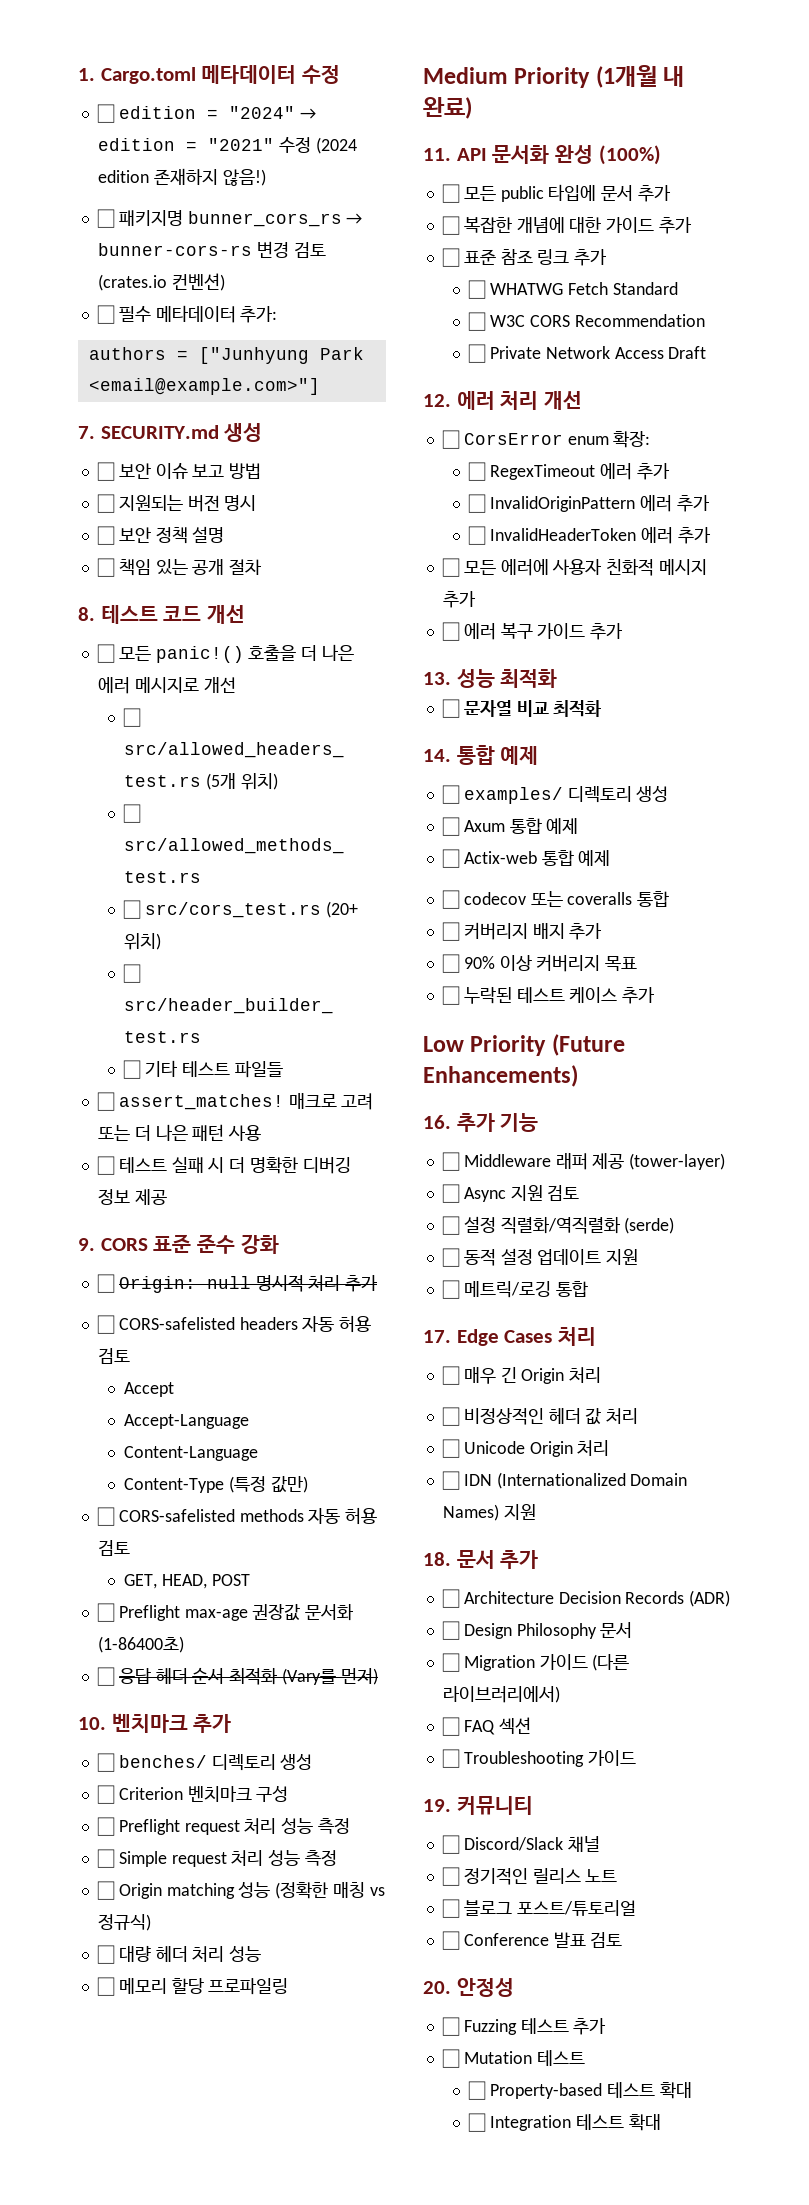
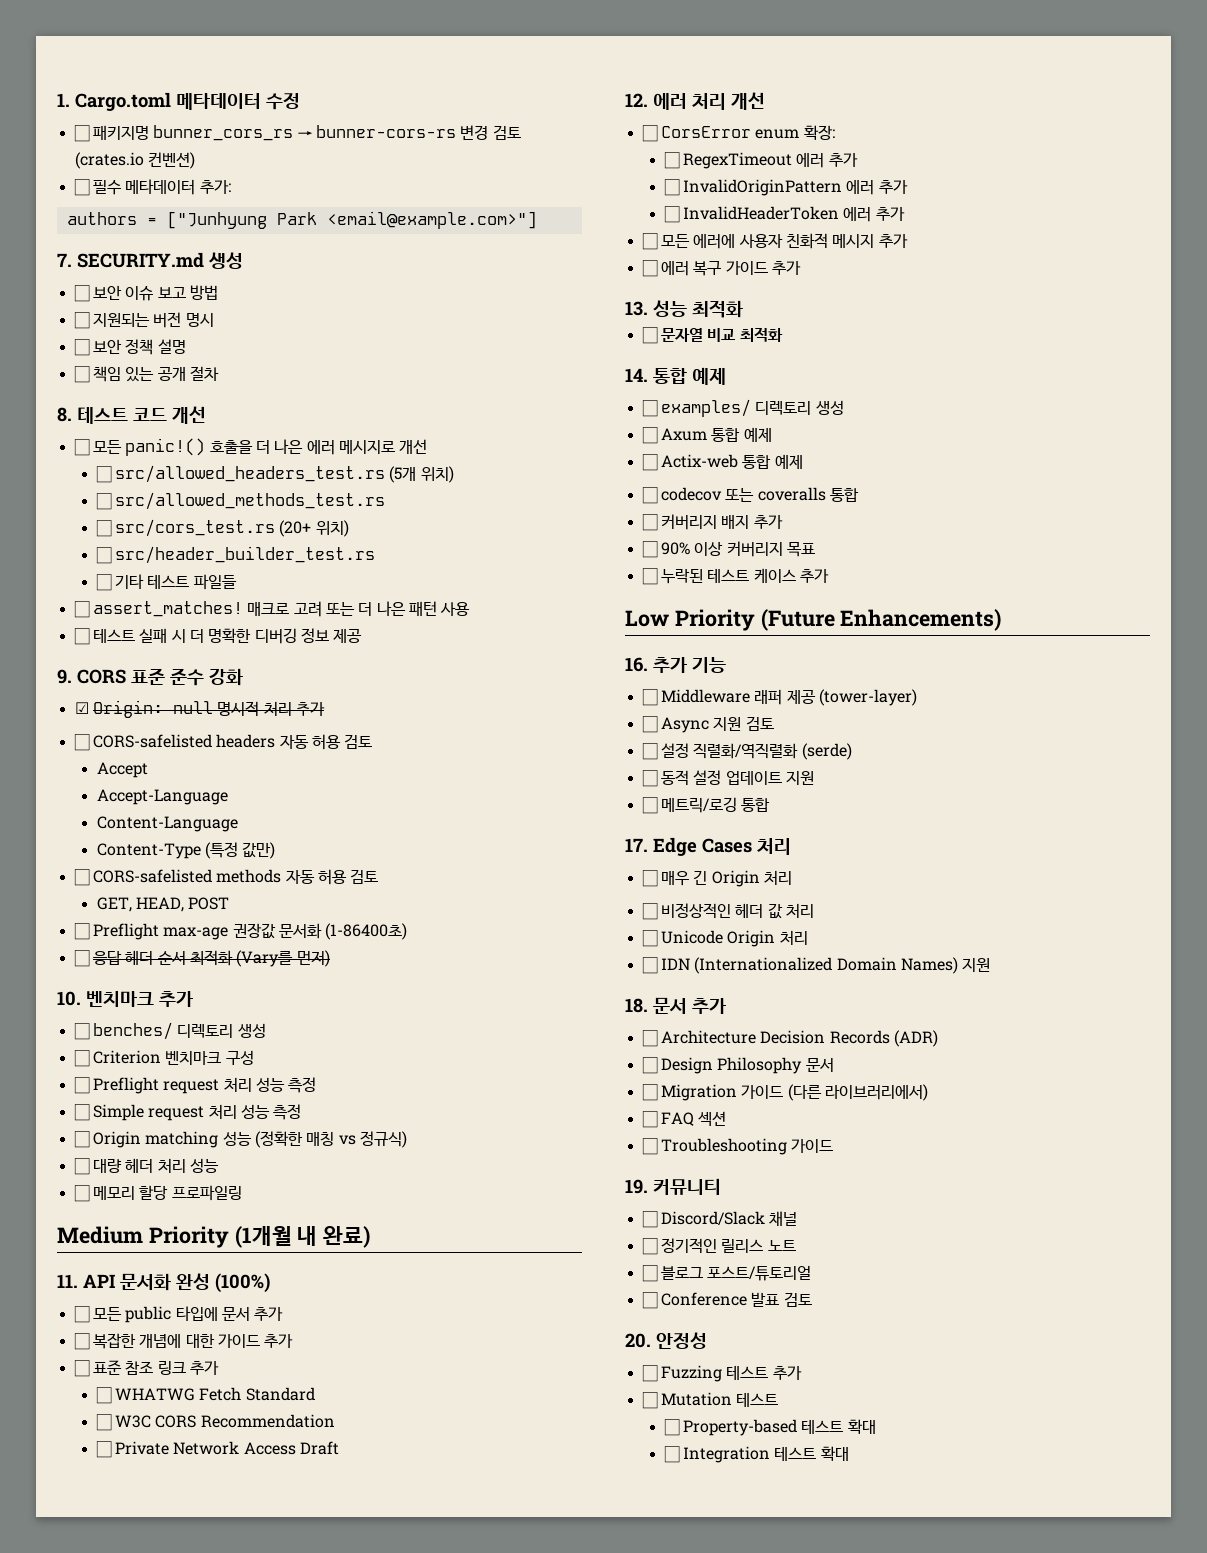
[96,104,316,123] [97,137,357,154] [97,168,266,186] // ☐ edition = "2024" → edition = "2021" 수정 (2024 edition 존재하지 않음!) -> (300, 101) none
[96,1274,115,1293] ☐ -> [74,702,89,714] ☑

